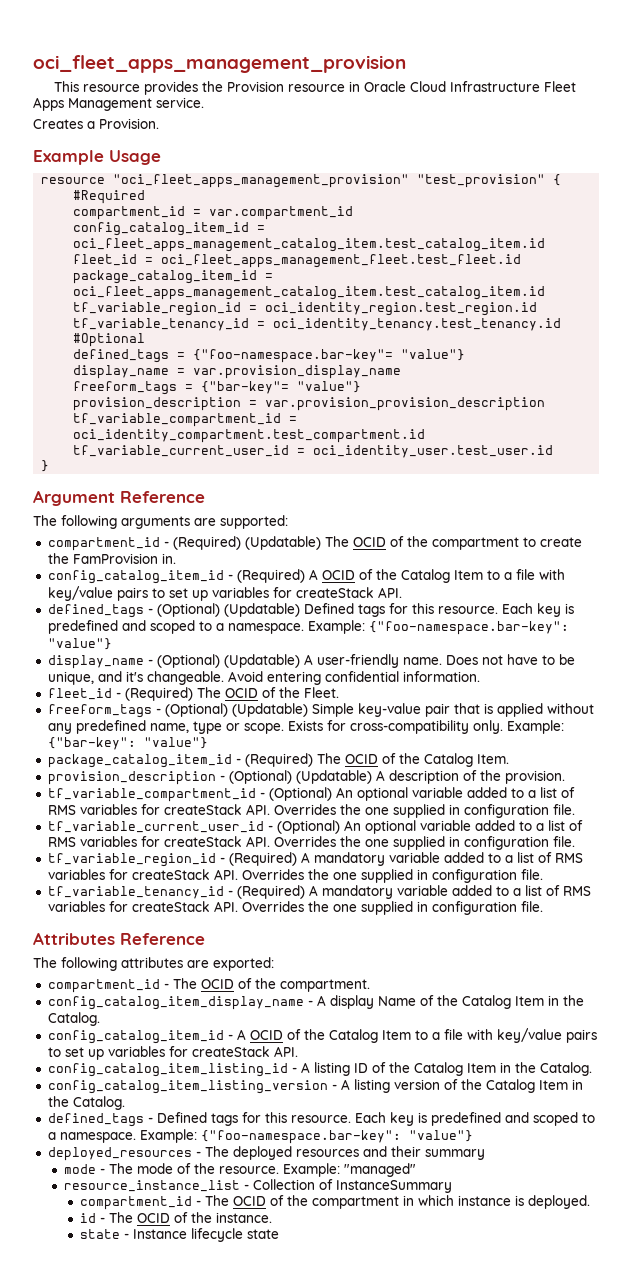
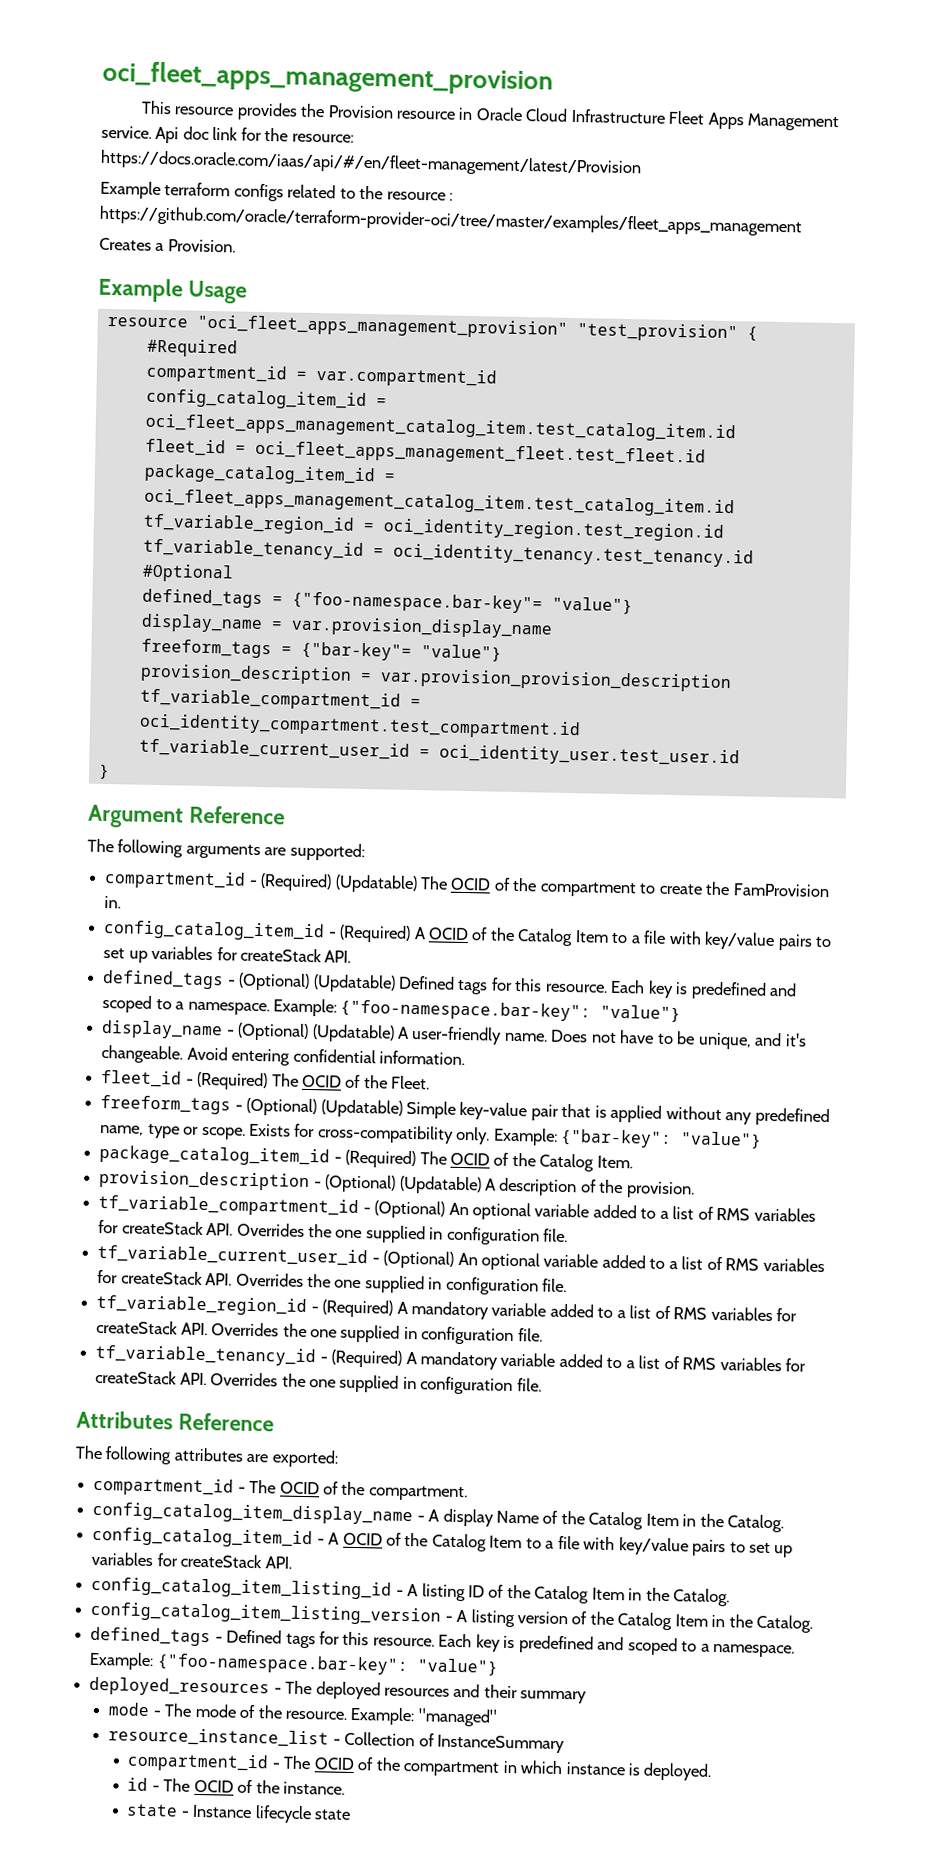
(204, 102) none -> [155,126,354,144] [100,149,642,178] [100,180,454,202] [99,205,802,237] Api doc link for the resource: https://docs.oracle.com/iaas/api/#/en/fleet-management/latest/Provision // Example terraform configs related to the resource : https://github.com/oracle/terraform-provider-oci/tree/master/examples/fleet_apps_management

